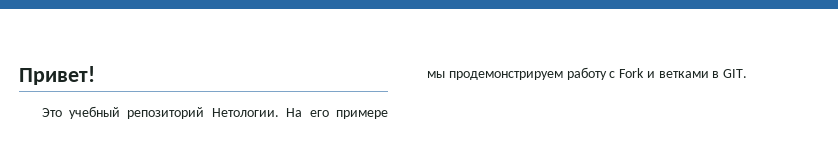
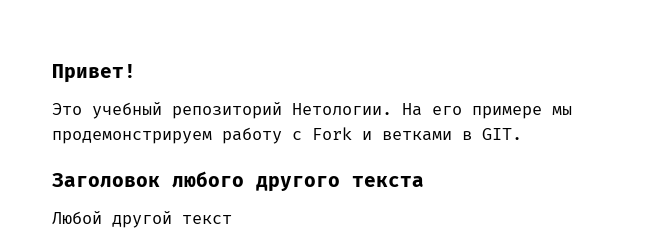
(748, 73) none -> [52,171,424,192] [52,211,232,228] // Заголовок любого другого текста // Любой другой текст

